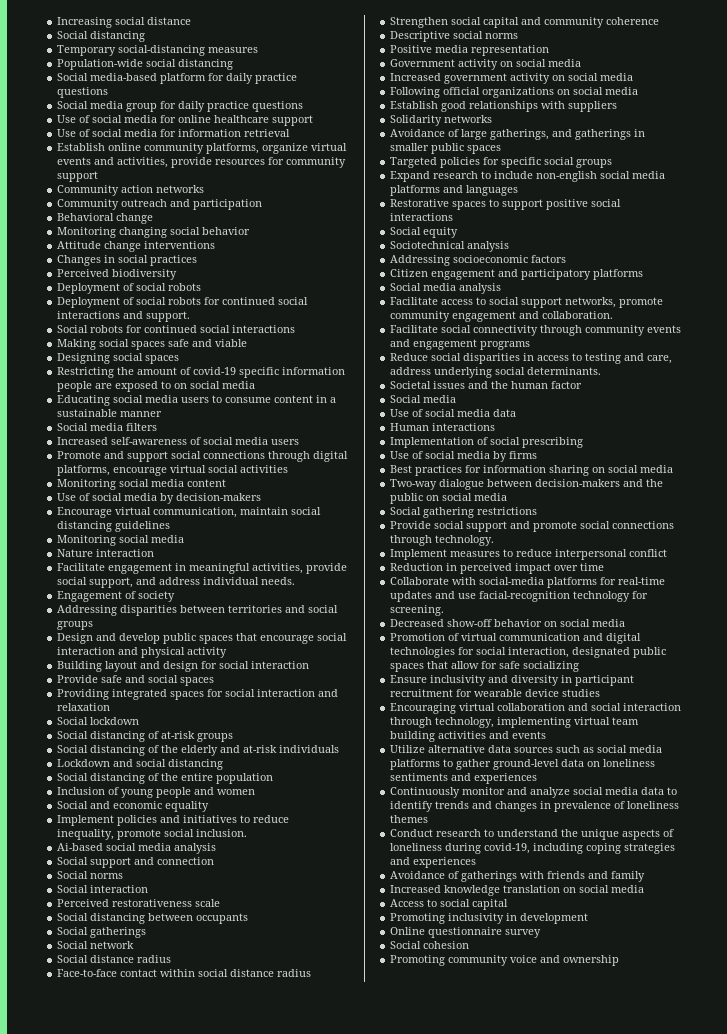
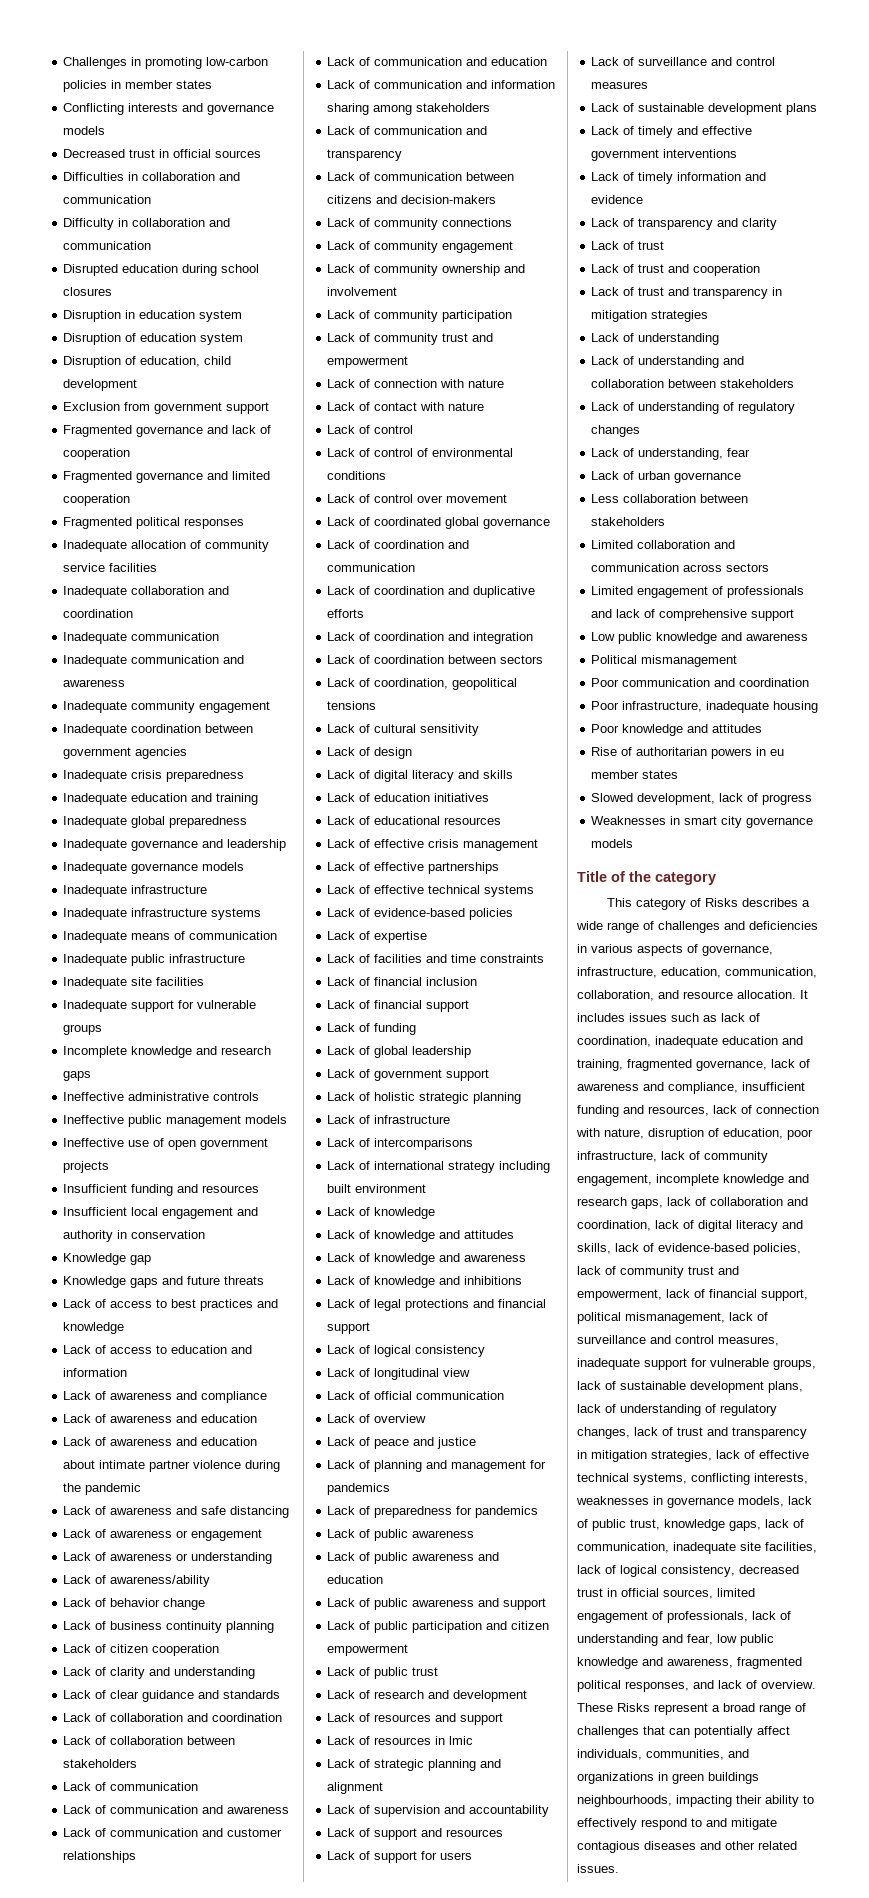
[57,17,192,28] [57,31,146,42] [57,45,259,56] [57,59,234,70] [57,73,298,84] [57,87,109,98] [57,101,304,112] [57,115,314,126] [57,129,291,137] [57,143,348,154] [57,157,347,168] [57,171,99,182] [57,185,205,196] [57,199,263,210] [57,213,154,224] [57,227,251,238] [57,241,216,252] [57,255,198,266] [57,269,178,280] [57,283,202,294] [57,297,309,308] [57,311,191,322] [57,325,296,333] [57,339,248,350] [57,353,180,364] [57,367,346,378] [57,381,256,392] [57,395,337,406] [57,409,163,417] [57,423,158,431] [57,437,300,445] [57,451,349,462] [57,465,289,476] [57,479,227,490] [57,493,262,504] [57,507,322,518] [57,521,171,532] [57,535,185,546] [57,549,155,557] [57,563,348,574] [57,577,296,588] [57,591,176,602] [57,605,339,616] [57,621,94,630] [57,633,348,644] [57,647,228,658] [57,661,310,672] [57,675,215,686] [57,689,339,700] [57,703,111,711] [57,717,140,725] [57,731,234,742] [57,745,340,756] [57,759,224,770] [57,773,274,784] [57,787,256,798] [57,801,210,812] [57,815,290,826] [57,829,248,840] [57,843,217,854] [57,857,215,868] [57,871,124,879] [57,885,149,893] [57,899,221,907] [57,913,249,924] [57,927,147,938] [57,941,135,949] [57,955,172,963] [57,969,312,977] [390,17,660,28] [390,31,519,42] [390,45,550,56] [390,59,582,70] [390,73,634,84] [390,87,639,98] [390,101,618,112] [390,115,493,126] [390,129,646,140] [390,143,502,154] [390,157,613,168] [390,171,666,182] [390,185,519,196] [390,199,622,210] [390,213,454,221] [390,227,459,238] [390,241,510,252] [390,255,567,266] [390,269,644,280] [390,283,502,294] [390,297,664,308] [390,311,614,322] [390,325,682,336] [390,339,531,350] [390,353,673,364] [390,367,602,378] [390,381,583,389] [390,395,457,403] [390,409,517,417] [390,423,496,431] [390,437,584,448] [390,451,538,462] [390,465,674,476] [390,479,664,490] [390,493,508,504] [390,507,538,518] [390,521,675,532] [390,535,495,546] [390,549,668,560] [390,563,605,574] [390,577,666,588] [390,591,649,602] [390,605,445,616] [390,619,626,627] [390,633,642,644] [390,647,667,658] [390,661,580,672] [390,675,635,686] [390,689,601,697] [390,703,682,714] [390,717,640,728] [390,731,547,742] [390,745,663,753] [390,759,656,770] [390,773,538,784] [390,787,678,798] [390,801,680,812] [390,815,429,823] [390,829,675,840] [390,843,676,854] [390,857,477,868] [390,871,646,882] [390,885,645,896] [390,899,509,910] [390,913,589,924] [390,927,542,938] [390,941,470,949] [390,955,620,966] Increasing social distance // Social distancing // Temporary social-distancing measures // Population-wide social distancing // Social media-based platform for daily practice questions // Social media group for daily practice questions // Use of social media for online healthcare support // Use of social media for information retrieval // Establish online community platforms, organize virtual events and activities, provide resources for community support // Community action networks // Community outreach and participation // Behavioral change // Monitoring changing social behavior // Attitude change interventions // Changes in social practices // Perceived biodiversity // Deployment of social robots // Deployment of social robots for continued social interactions and support. // Social robots for continued social interactions // Making social spaces safe and viable // Designing social spaces // Restricting the amount of covid-19 specific information people are exposed to on social media // Educating social media users to consume content in a sustainable manner // Social media filters // Increased self-awareness of social media users // Promote and support social connections through digital platforms, encourage virtual social activities // Monitoring social media content // Use of social media by decision-makers // Encourage virtual communication, maintain social distancing guidelines // Monitoring social media // Nature interaction // Facilitate engagement in meaningful activities, provide social support, and address individual needs. // Engagement of society // Addressing disparities between territories and social groups // Design and develop public spaces that encourage social interaction and physical activity // Building layout and design for social interaction // Provide safe and social spaces // Providing integrated spaces for social interaction and relaxation // Social lockdown // Social distancing of at-risk groups // Social distancing of the elderly and at-risk individuals // Lockdown and social distancing // Social distancing of the entire population // Inclusion of young people and women // Social and economic equality // Implement policies and initiatives to reduce inequality, promote social inclusion. // Ai-based social media analysis // Social support and connection // Social norms // Social interaction // Perceived restorativeness scale // Social distancing between occupants // Social gatherings // Social network // Social distance radius // Face-to-face contact within social distance radius // Strengthen social capital and community coherence // Descriptive social norms // Positive media representation // Government activity on social media // Increased government activity on social media // Following official organizations on social media // Establish good relationships with suppliers // Solidarity networks // Avoidance of large gatherings, and gatherings in smaller public spaces // Targeted policies for specific social groups // Expand research to include non-english social media platforms and languages // Restorative spaces to support positive social interactions // Social equity // Sociotechnical analysis // Addressing socioeconomic factors // Citizen engagement and participatory platforms // Social media analysis // Facilitate access to social support networks, promote community engagement and collaboration. // Facilitate social connectivity through community events and engagement programs // Reduce social disparities in access to testing and care, address underlying social determinants. // Societal issues and the human factor // Social media // Use of social media data // Human interactions // Implementation of social prescribing // Use of social media by firms // Best practices for information sharing on social media // Two-way dialogue between decision-makers and the public on social media // Social gathering restrictions // Provide social support and promote social connections through technology. // Implement measures to reduce interpersonal conflict // Reduction in perceived impact over time // Collaborate with social-media platforms for real-time updates and use facial-recognition technology for screening. // Decreased show-off behavior on social media // Promotion of virtual communication and digital technologies for social interaction, designated public spaces that allow for safe socializing // Ensure inclusivity and diversity in participant recruitment for wearable device studies // Encouraging virtual collaboration and social interaction through technology, implementing virtual team building activities and events // Utilize alternative data sources such as social media platforms to gather ground-level data on loneliness sentiments and experiences // Continuously monitor and analyze social media data to identify trends and changes in prevalence of loneliness themes // Conduct research to understand the unique aspects of loneliness during covid-19, including coping strategies and experiences // Avoidance of gatherings with friends and family // Increased knowledge translation on social media // Access to social capital // Promoting inclusivity in development // Online questionnaire survey // Social cohesion // Promoting community voice and ownership -> [63,57,269,69] [63,80,213,92] [63,103,275,115] [63,126,106,135] [63,149,262,158] [63,172,241,181] [63,195,152,204] [63,218,231,230] [63,241,152,250] [63,264,260,276] [63,287,113,296] [63,310,243,322] [63,333,244,345] [63,356,232,368] [63,379,138,391] [63,402,270,414] [63,425,272,437] [63,448,131,460] [63,471,271,483] [63,494,131,506] [63,517,245,529] [63,540,270,552] [63,563,158,572] [63,586,230,598] [63,609,134,618] [63,632,220,644] [63,655,245,667] [63,679,126,687] [63,701,271,713] [63,724,254,736] [63,747,188,759] [63,770,245,782] [63,793,259,805] [63,816,248,828] [63,839,287,851] [63,862,245,874] [63,885,208,897] [63,908,262,920] [63,931,278,943] [63,954,246,966] [63,977,205,989] [63,1000,257,1012] [63,1024,103,1035] [63,1046,272,1058] [63,1071,92,1081] [63,1092,260,1101] [63,1115,288,1127] [63,1138,269,1150] [63,1161,110,1173] [63,1184,260,1196] [63,1207,259,1219] [63,1230,206,1242] [63,1253,152,1265] [63,1276,265,1288] [63,1299,279,1311] [63,1322,125,1334] [63,1345,253,1354] [63,1368,128,1377] [63,1391,268,1403] [63,1414,258,1423] [63,1437,258,1446] [63,1460,281,1472] [63,1483,142,1495] [63,1506,290,1518] [63,1529,263,1541] [63,1552,273,1564] [63,1575,211,1587] [63,1598,206,1610] [63,1621,275,1633] [63,1644,220,1656] [63,1667,256,1679] [63,1690,281,1702] [63,1713,283,1722] [63,1736,236,1745] [63,1759,138,1768] [63,1782,199,1791] [63,1805,290,1814] [63,1828,283,1837] [63,1851,137,1863] [327,57,548,66] [327,80,556,89] [327,103,491,115] [327,126,488,135] [327,149,403,161] [327,172,515,181] [327,195,497,204] [327,218,513,230] [327,241,514,253] [327,264,526,276] [327,287,398,296] [327,310,513,322] [327,333,494,345] [327,356,409,368] [327,379,505,388] [327,402,485,411] [327,425,414,434] [327,448,514,457] [327,471,387,480] [327,494,508,503] [327,517,551,529] [327,540,470,549] [327,563,416,572] [327,586,536,598] [327,609,365,618] [327,632,534,644] [327,655,544,664] [327,678,518,690] [327,701,377,710] [327,724,480,736] [327,747,413,759] [327,770,514,782] [327,793,490,802] [327,816,502,825] [327,839,539,851] [327,862,500,874] [327,885,535,897] [327,908,514,920] [327,931,428,943] [327,954,545,963] [327,977,478,986] [327,1000,470,1012] [327,1023,417,1035] [327,1046,472,1058] [327,1069,490,1081] [327,1092,522,1104] [327,1115,451,1124] [327,1138,474,1150] [327,1161,551,1173] [327,1184,427,1193] [327,1207,436,1219] [327,1230,515,1242] [327,1253,527,1265] [327,1276,523,1288] [327,1299,547,1311] [327,1322,371,1334] [327,1345,486,1357] [327,1368,471,1380] [327,1391,505,1400] [327,1414,427,1423] [327,1437,477,1449] [327,1460,547,1472] [327,1483,391,1495] [327,1506,539,1518] [327,1529,475,1541] [327,1552,500,1564] [327,1575,384,1584] [327,1598,547,1610] [327,1621,550,1633] [327,1644,409,1656] [327,1667,439,1679] [327,1690,528,1702] [327,1713,504,1725] [327,1736,474,1745] [327,1759,502,1771] [327,1782,384,1794] [327,1805,550,1817] [327,1828,504,1840] [327,1851,473,1863] [591,57,776,66] [591,81,649,89] [591,103,818,115] [591,126,753,138] [591,149,738,161] [591,172,767,184] [591,195,644,204] [591,218,778,230] [591,241,665,250] [591,264,761,276] [591,287,783,299] [591,310,709,322] [591,333,720,345] [591,356,745,368] [591,379,795,388] [591,402,796,414] [591,425,641,437] [591,448,751,460] [591,471,742,483] [591,494,749,503] [591,517,666,526] [591,540,736,549] [591,563,770,572] [591,586,805,598] [591,609,795,621] [591,632,809,644] [591,655,738,667] [591,678,810,687] [591,701,819,713] [591,724,763,736] [591,747,785,759] [591,770,679,779] [591,793,813,805] [591,816,814,828] [591,839,634,848] [577,871,716,885] [606,898,810,910] [576,921,818,933] [577,944,773,956] [577,967,817,978] [577,990,808,1001] [577,1013,760,1022] [577,1036,803,1048] [577,1059,810,1071] [577,1082,805,1094] [577,1105,819,1117] [576,1128,813,1140] [577,1151,768,1163] [577,1174,809,1186] [577,1197,808,1209] [577,1220,803,1232] [577,1243,801,1255] [577,1266,739,1278] [577,1289,808,1301] [577,1312,768,1324] [577,1335,779,1346] [577,1358,816,1370] [577,1381,803,1393] [577,1404,777,1416] [577,1427,807,1439] [577,1450,809,1462] [577,1473,808,1485] [576,1496,812,1508] [577,1519,804,1531] [577,1542,817,1554] [577,1565,799,1577] [577,1588,755,1599] [577,1611,791,1623] [577,1634,774,1646] [577,1657,802,1669] [577,1680,816,1692] [577,1703,806,1715] [577,1726,790,1738] [577,1749,749,1760] [577,1772,759,1784] [577,1795,814,1807] [577,1818,777,1830] [577,1841,797,1853] [577,1864,619,1873] Challenges in promoting low-carbon policies in member states // Conflicting interests and governance models // Decreased trust in official sources // Difficulties in collaboration and communication // Difficulty in collaboration and communication // Disrupted education during school closures // Disruption in education system // Disruption of education system // Disruption of education, child development // Exclusion from government support // Fragmented governance and lack of cooperation // Fragmented governance and limited cooperation // Fragmented political responses // Inadequate allocation of community service facilities // Inadequate collaboration and coordination // Inadequate communication // Inadequate communication and awareness // Inadequate community engagement // Inadequate coordination between government agencies // Inadequate crisis preparedness // Inadequate education and training // Inadequate global preparedness // Inadequate governance and leadership // Inadequate governance models // Inadequate infrastructure // Inadequate infrastructure systems // Inadequate means of communication // Inadequate public infrastructure // Inadequate site facilities // Inadequate support for vulnerable groups // Incomplete knowledge and research gaps // Ineffective administrative controls // Ineffective public management models // Ineffective use of open government projects // Insufficient funding and resources // Insufficient local engagement and authority in conservation // Knowledge gap // Knowledge gaps and future threats // Lack of access to best practices and knowledge // Lack of access to education and information // Lack of awareness and compliance // Lack of awareness and education // Lack of awareness and education about intimate partner violence during the pandemic // Lack of awareness and safe distancing // Lack of awareness or engagement // Lack of awareness or understanding // Lack of awareness/ability // Lack of behavior change // Lack of business continuity planning // Lack of citizen cooperation // Lack of clarity and understanding // Lack of clear guidance and standards // Lack of collaboration and coordination // Lack of collaboration between stakeholders // Lack of communication // Lack of communication and awareness // Lack of communication and customer relationships // Lack of communication and education // Lack of communication and information sharing among stakeholders // Lack of communication and transparency // Lack of communication between citizens and decision-makers // Lack of community connections // Lack of community engagement // Lack of community ownership and involvement // Lack of community participation // Lack of community trust and empowerment // Lack of connection with nature // Lack of contact with nature // Lack of control // Lack of control of environmental conditions // Lack of control over movement // Lack of coordinated global governance // Lack of coordination and communication // Lack of coordination and duplicative efforts // Lack of coordination and integration // Lack of coordination between sectors // Lack of coordination, geopolitical tensions // Lack of cultural sensitivity // Lack of design // Lack of digital literacy and skills // Lack of education initiatives // Lack of educational resources // Lack of effective crisis management // Lack of effective partnerships // Lack of effective technical systems // Lack of evidence-based policies // Lack of expertise // Lack of facilities and time constraints // Lack of financial inclusion // Lack of financial support // Lack of funding // Lack of global leadership // Lack of government support // Lack of holistic strategic planning // Lack of infrastructure // Lack of intercomparisons // Lack of international strategy including built environment // Lack of knowledge // Lack of knowledge and attitudes // Lack of knowledge and awareness // Lack of knowledge and inhibitions // Lack of legal protections and financial support // Lack of logical consistency // Lack of longitudinal view // Lack of official communication // Lack of overview // Lack of peace and justice // Lack of planning and management for pandemics // Lack of preparedness for pandemics // Lack of public awareness // Lack of public awareness and education // Lack of public awareness and support // Lack of public participation and citizen empowerment // Lack of public trust // Lack of research and development // Lack of resources and support // Lack of resources in lmic // Lack of strategic planning and alignment // Lack of supervision and accountability // Lack of support and resources // Lack of support for users // Lack of surveillance and control measures // Lack of sustainable development plans // Lack of timely and effective government interventions // Lack of timely information and evidence // Lack of transparency and clarity // Lack of trust // Lack of trust and cooperation // Lack of trust and transparency in mitigation strategies // Lack of understanding // Lack of understanding and collaboration between stakeholders // Lack of understanding of regulatory changes // Lack of understanding, fear // Lack of urban governance // Less collaboration between stakeholders // Limited collaboration and communication across sectors // Limited engagement of professionals and lack of comprehensive support // Low public knowledge and awareness // Political mismanagement // Poor communication and coordination // Poor infrastructure, inadequate housing // Poor knowledge and attitudes // Rise of authoritarian powers in eu member states // Slowed development, lack of progress // Weaknesses in smart city governance models // Title of the category // This category of Risks describes a wide range of challenges and deficiencies in various aspects of governance, infrastructure, education, communication, collaboration, and resource allocation. It includes issues such as lack of coordination, inadequate education and training, fragmented governance, lack of awareness and compliance, insufficient funding and resources, lack of connection with nature, disruption of education, poor infrastructure, lack of community engagement, incomplete knowledge and research gaps, lack of collaboration and coordination, lack of digital literacy and skills, lack of evidence-based policies, lack of community trust and empowerment, lack of financial support, political mismanagement, lack of surveillance and control measures, inadequate support for vulnerable groups, lack of sustainable development plans, lack of understanding of regulatory changes, lack of trust and transparency in mitigation strategies, lack of effective technical systems, conflicting interests, weaknesses in governance models, lack of public trust, knowledge gaps, lack of communication, inadequate site facilities, lack of logical consistency, decreased trust in official sources, limited engagement of professionals, lack of understanding and fear, low public knowledge and awareness, fragmented political responses, and lack of overview. These Risks represent a broad range of challenges that can potentially affect individuals, communities, and organizations in green buildings neighbourhoods, impacting their ability to effectively respond to and mitigate contagious diseases and other related issues.

